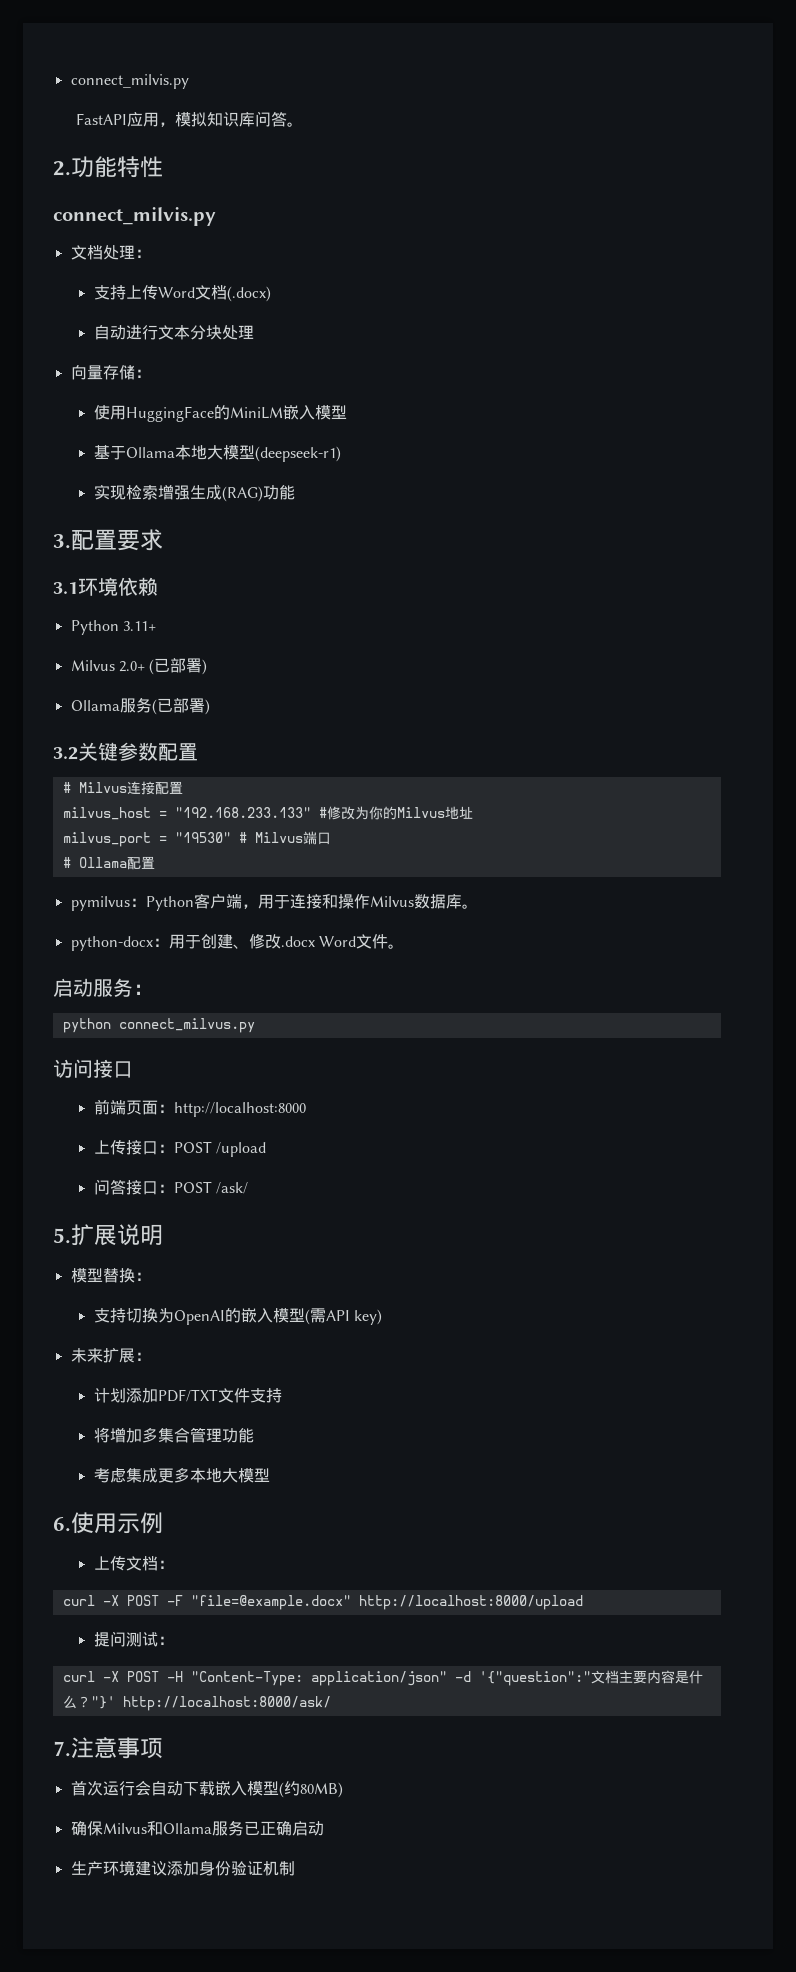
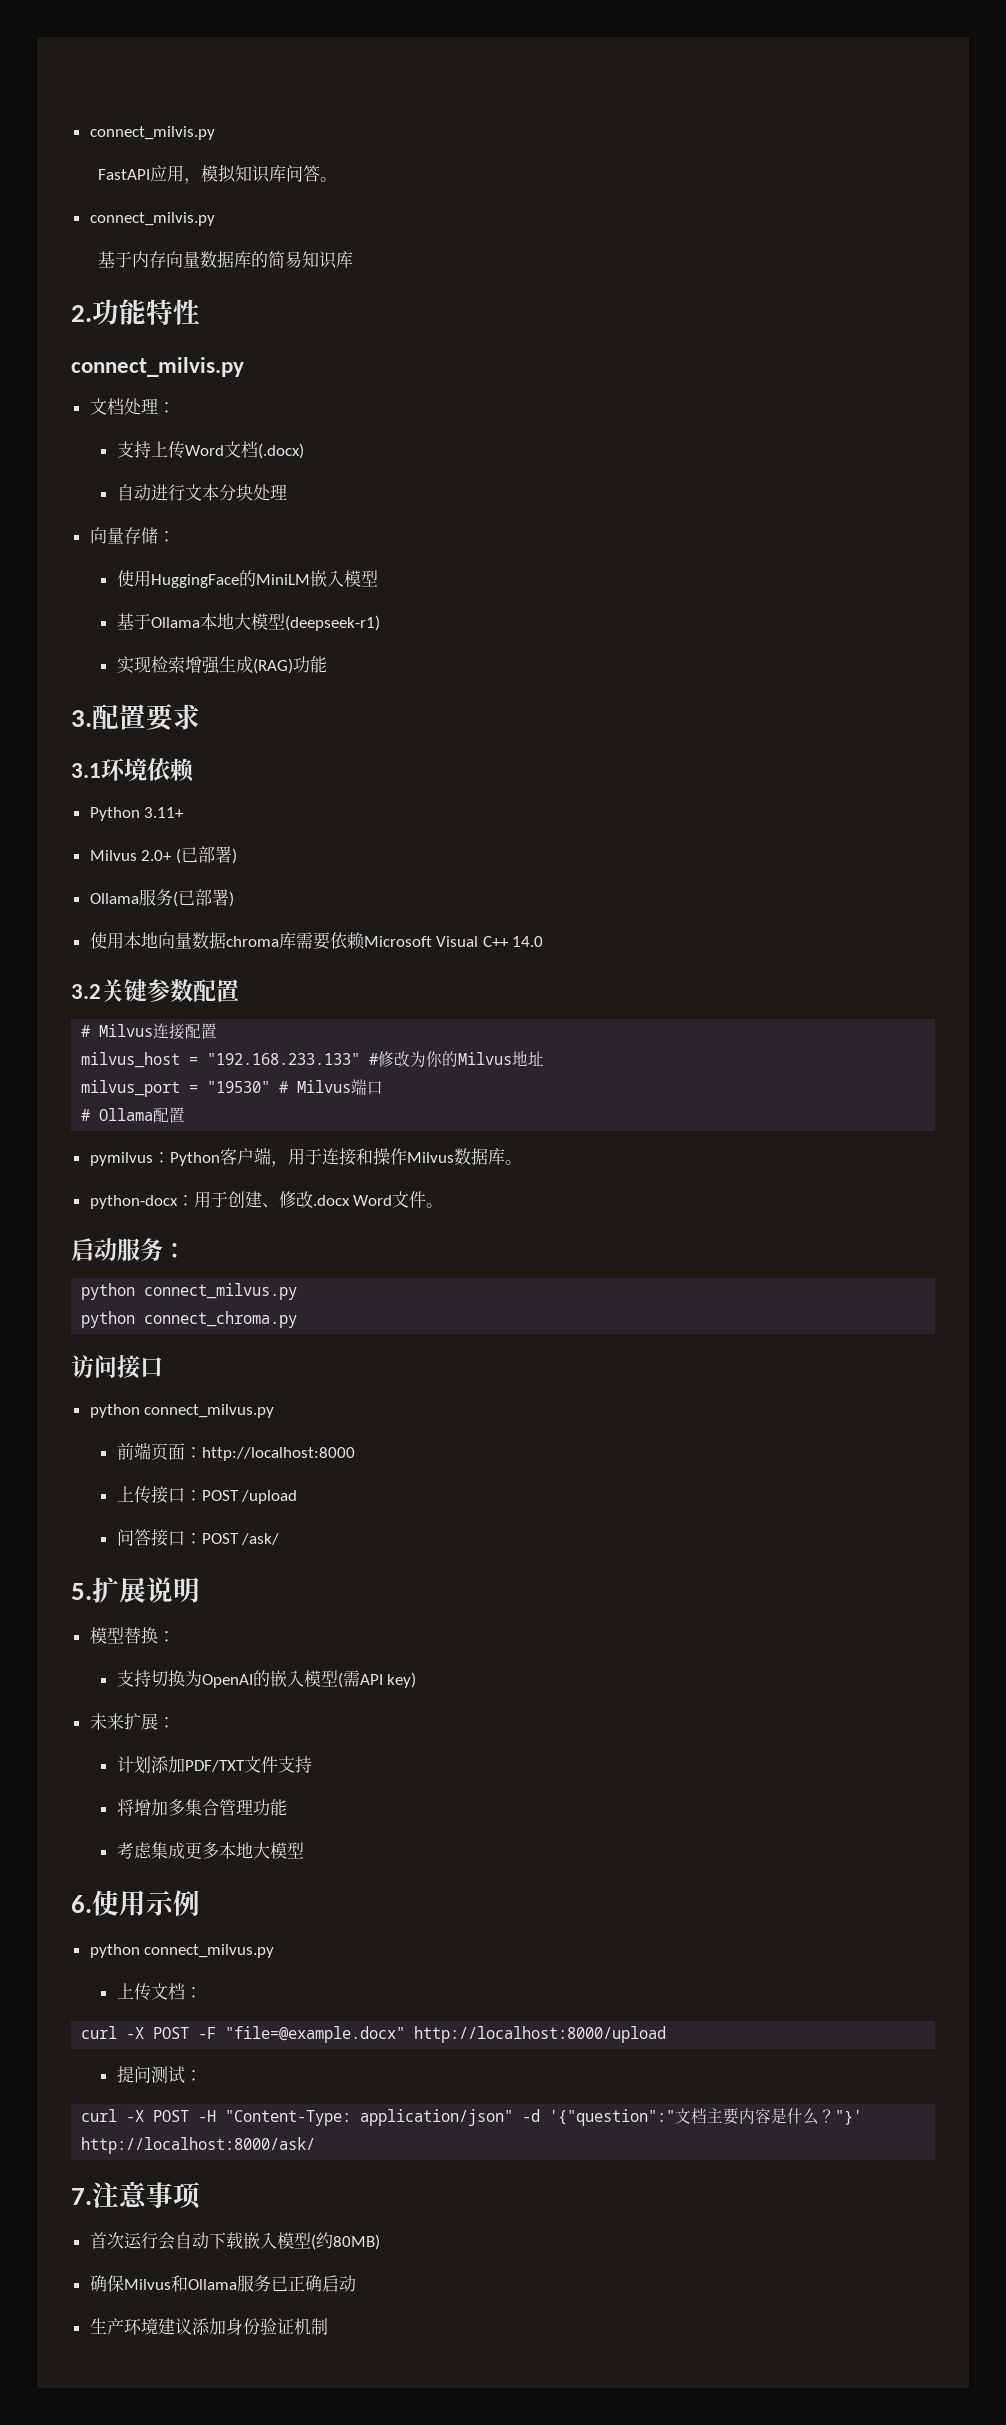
(304, 124) none -> [89,212,215,226] [97,251,353,269] // connect_milvis.py // 基于内存向量数据库的简易知识库
(210, 707) none -> [89,932,544,950] // 使用本地向量数据chroma库需要依赖Microsoft Visual C++ 14.0
(255, 1025) none -> [81,1311,298,1328] // python connect_chroma.py
(133, 1069) none -> [89,1404,275,1418] // python connect_milvus.py
(163, 1523) none -> [89,1944,275,1958] // python connect_milvus.py

